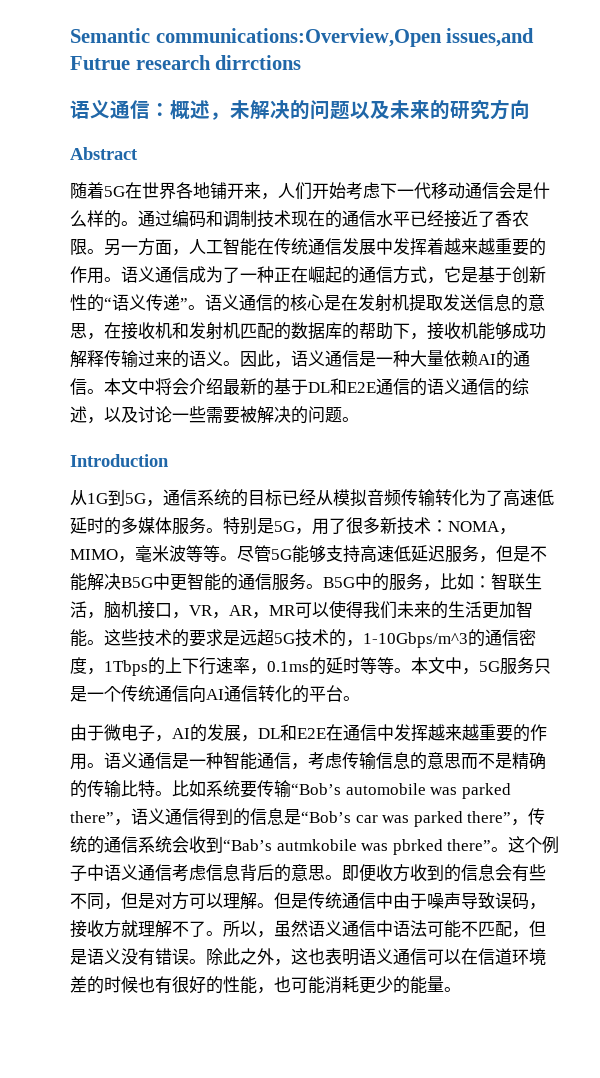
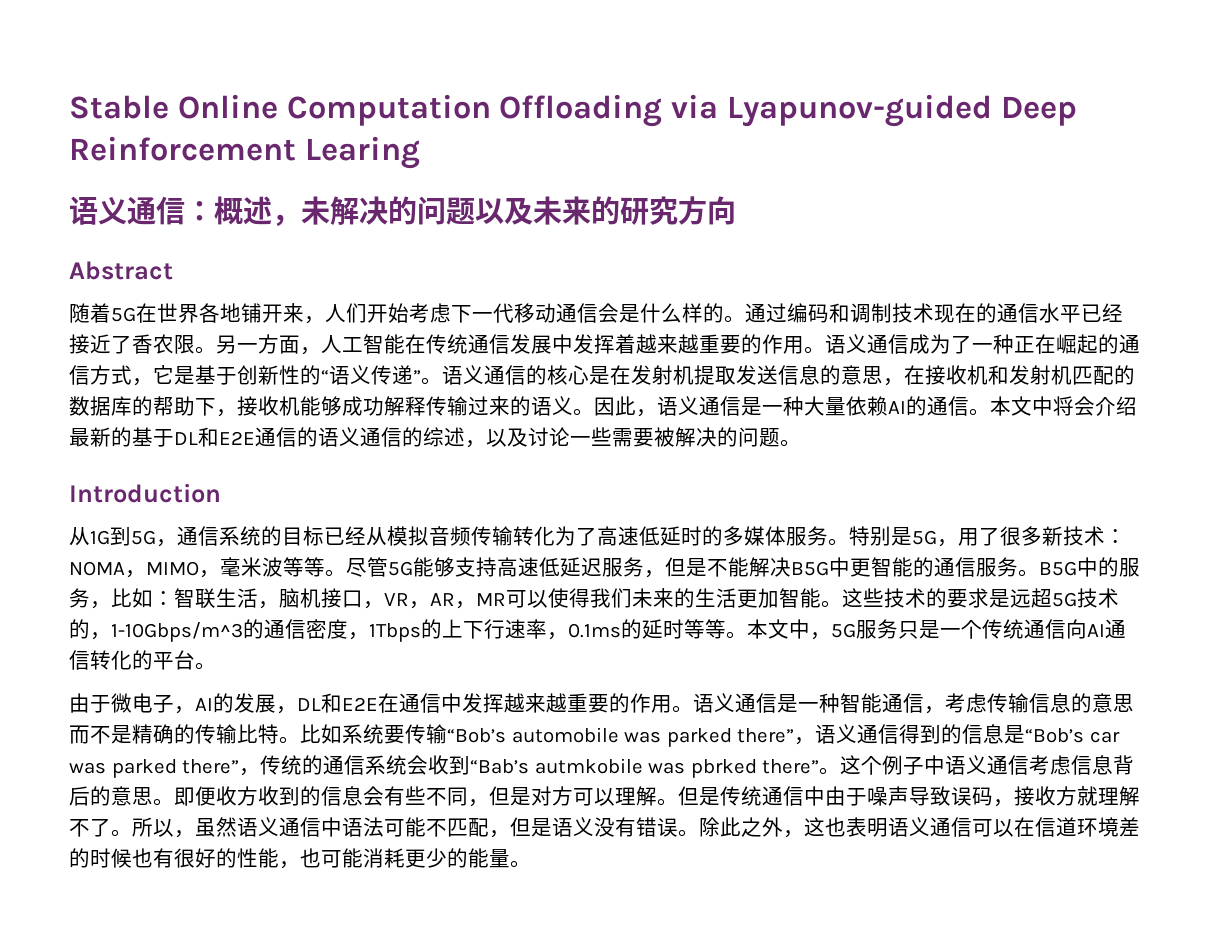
[70,28,535,47] [70,55,302,70] Semantic communications:Overview,Open issues,and Futrue research dirrctions -> [69,94,1077,127] [69,136,420,169] Stable Online Computation Offloading via Lyapunov-guided Deep Reinforcement Learing

